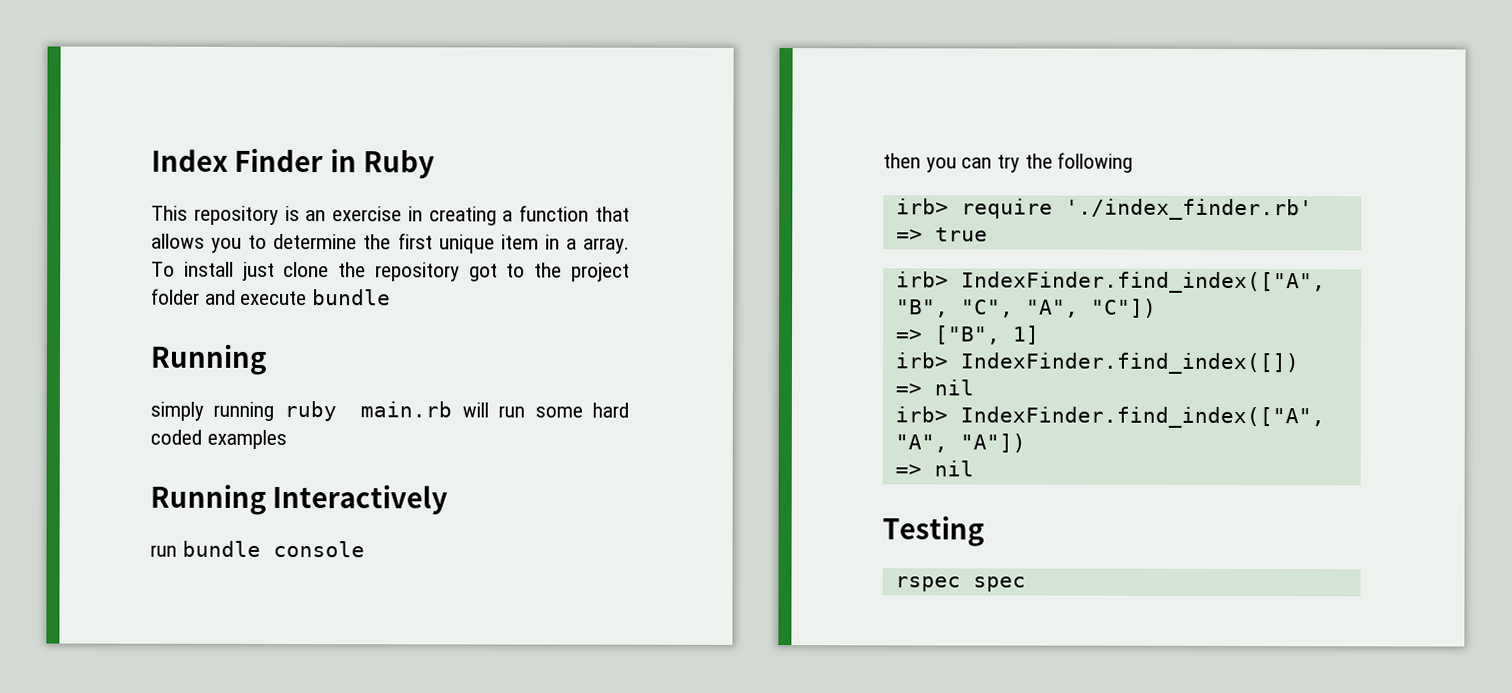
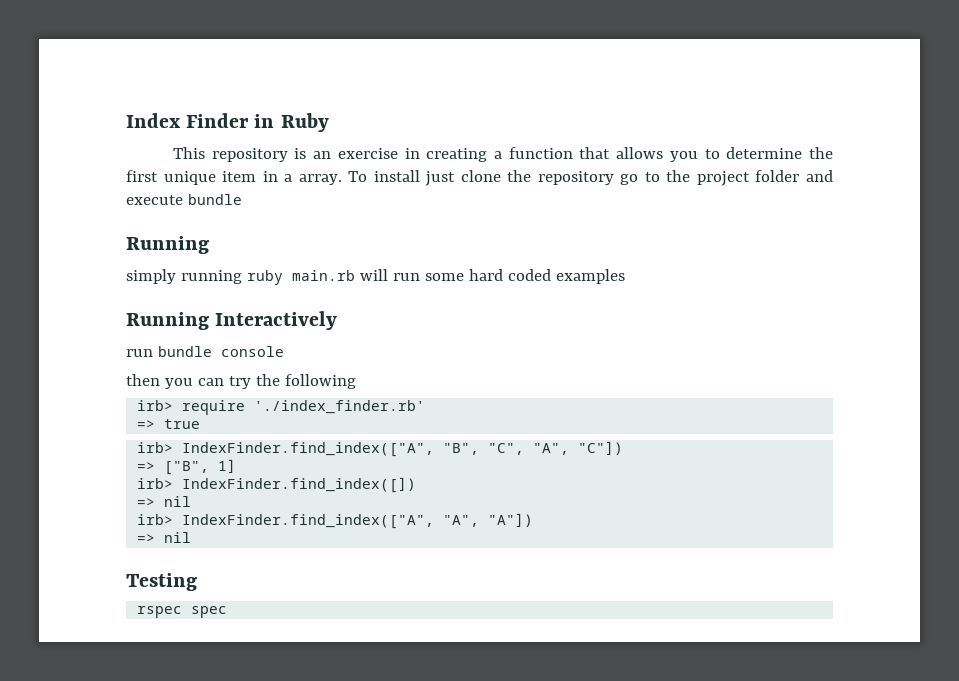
[468,263,498,282] got -> [620,174,639,185] go

